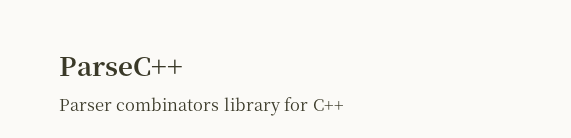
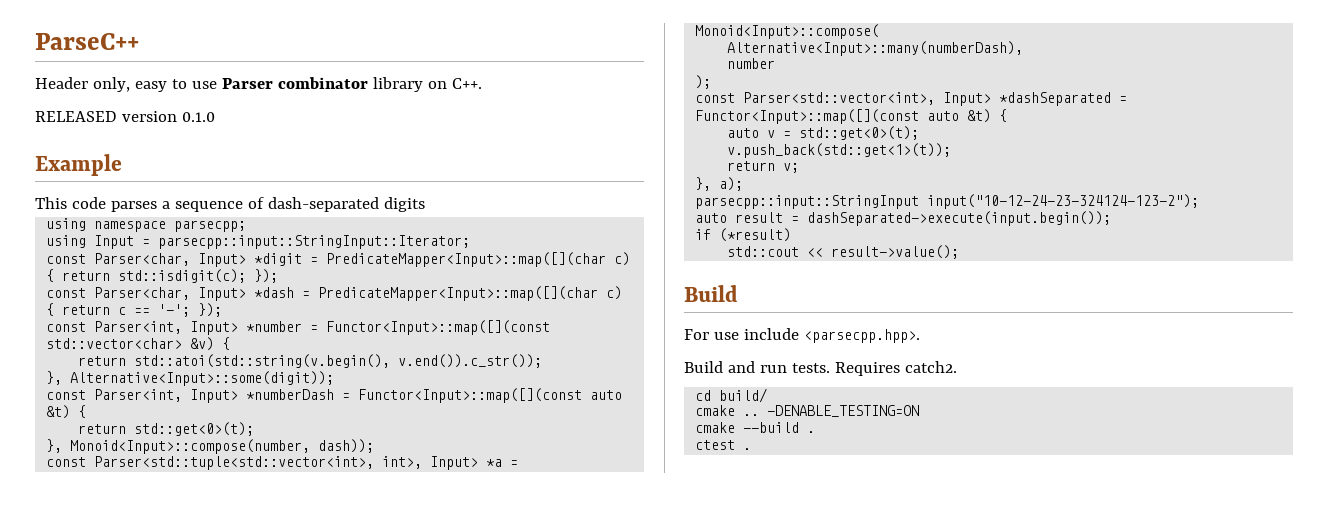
[59,97,344,116] Parser combinators library for C++ -> [35,77,482,92] [35,111,215,122] [35,154,122,176] [35,197,425,212] [46,218,247,232] [46,235,471,249] [46,252,631,267] [46,269,279,283] [46,286,623,301] [46,303,223,317] [46,320,551,335] [46,337,231,351] [78,354,543,368] [46,371,335,386] [46,388,623,403] [46,405,87,419] [78,422,255,436] [46,439,375,454] [46,456,519,470] [695,24,880,39] [727,41,1024,56] [727,58,776,69] [695,75,712,89] [695,92,1128,106] [695,109,1008,124] [727,126,920,140] [727,143,952,158] [727,161,800,173] [695,177,744,191] [695,194,1200,209] [695,211,1112,226] [695,228,792,242] [727,245,960,259] [684,285,738,302] [684,328,920,343] [684,361,957,376] [695,388,768,403] [695,405,920,417] [695,422,816,433] [695,440,752,450] Header only, easy to use Parser combinator library on C++. // RELEASED version 0.1.0 // Example // This code parses a sequence of dash-separated digits // using namespace parsecpp; // using Input = parsecpp::input::StringInput::Iterator; // const Parser<char, Input> *digit = PredicateMapper<Input>::map([](char c) { return std::isdigit(c); }); // const Parser<char, Input> *dash = PredicateMapper<Input>::map([](char c) { return c == '-'; }); // const Parser<int, Input> *number = Functor<Input>::map([](const std::vector<char> &v) { // return std::atoi(std::string(v.begin(), v.end()).c_str()); // }, Alternative<Input>::some(digit)); // const Parser<int, Input> *numberDash = Functor<Input>::map([](const auto &t) { // return std::get<0>(t); // }, Monoid<Input>::compose(number, dash)); // const Parser<std::tuple<std::vector<int>, int>, Input> *a = Monoid<Input>::compose( // Alternative<Input>::many(numberDash), // number // ); // const Parser<std::vector<int>, Input> *dashSeparated = Functor<Input>::map([](const auto &t) { // auto v = std::get<0>(t); // v.push_back(std::get<1>(t)); // return v; // }, a); // parsecpp::input::StringInput input("10-12-24-23-324124-123-2"); // auto result = dashSeparated->execute(input.begin()); // if (*result) // std::cout << result->value(); // Build // For use include <parsecpp.hpp>. // Build and run tests. Requires catch2. // cd build/ // cmake .. -DENABLE_TESTING=ON // cmake --build . // ctest .

